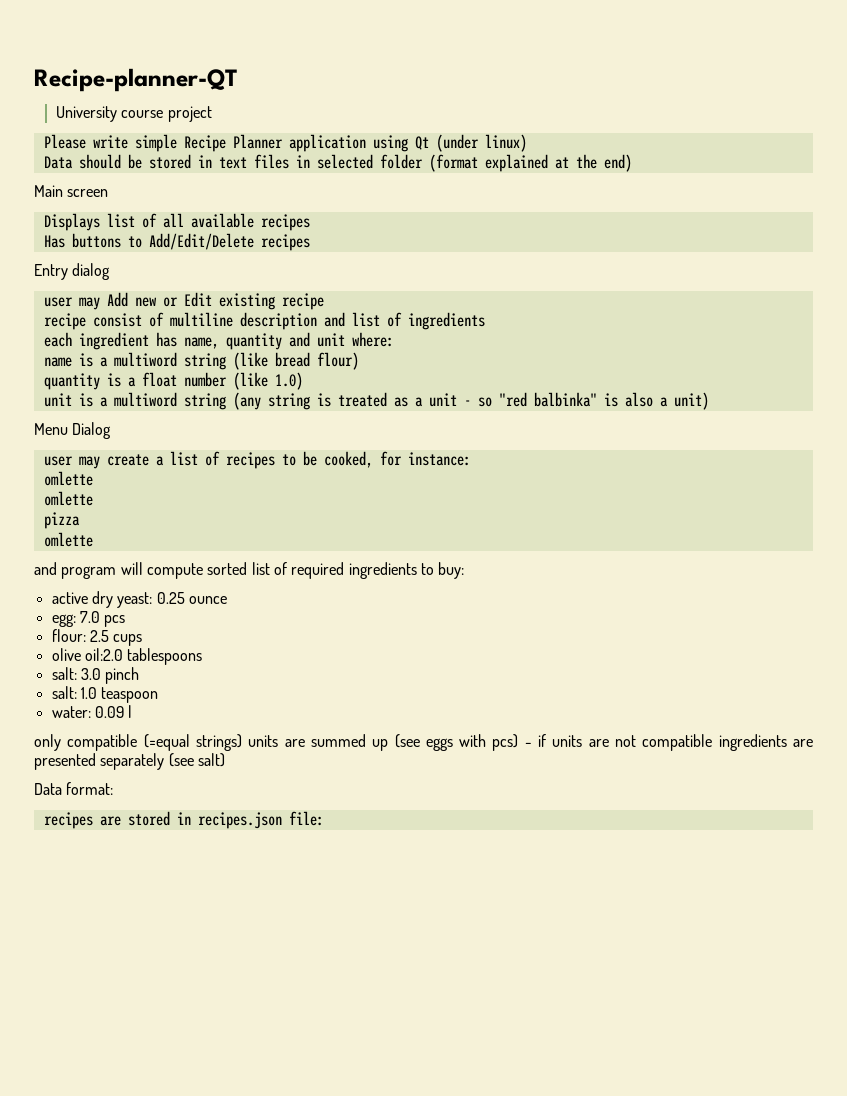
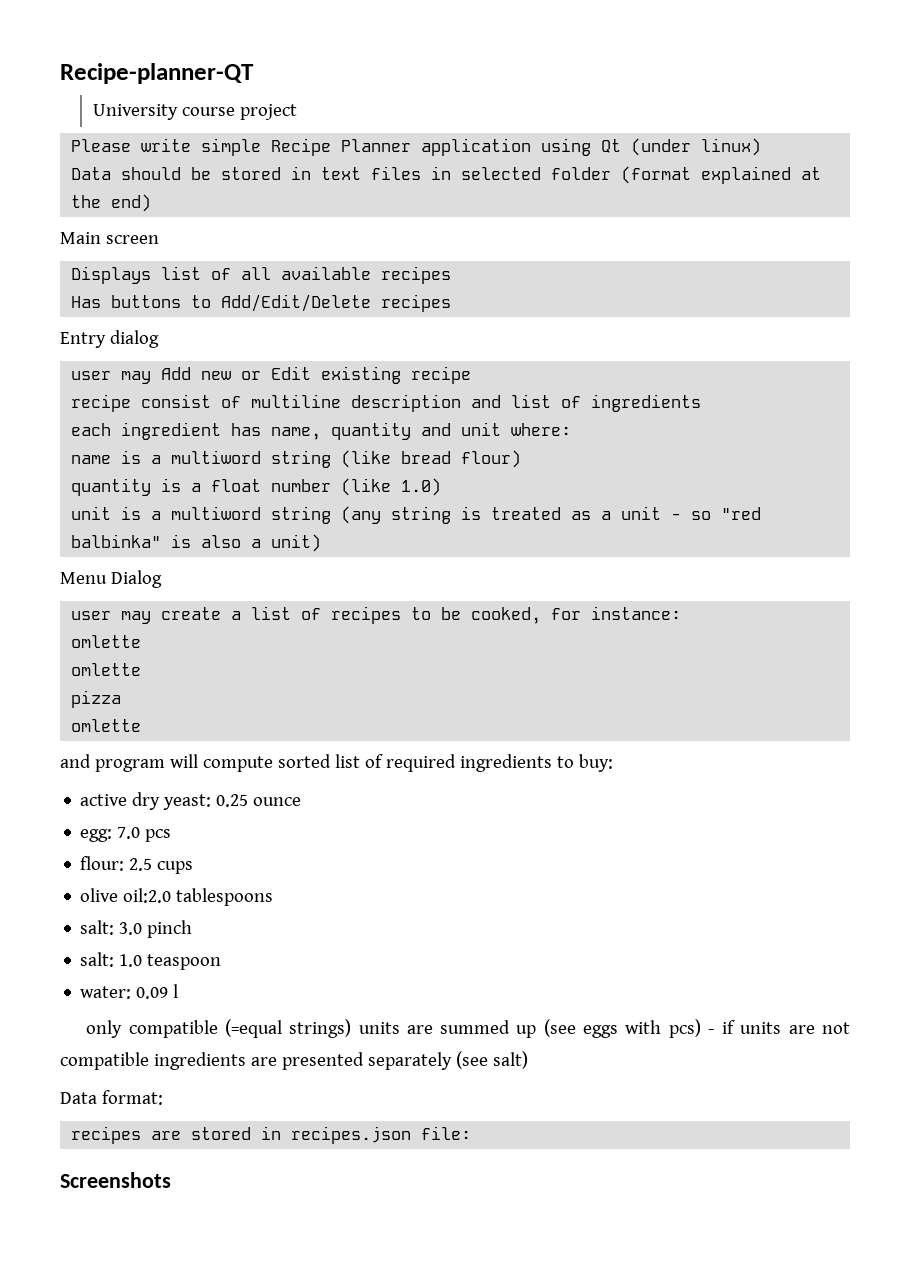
(324, 818) none -> [60,1172,171,1188] // Screenshots

